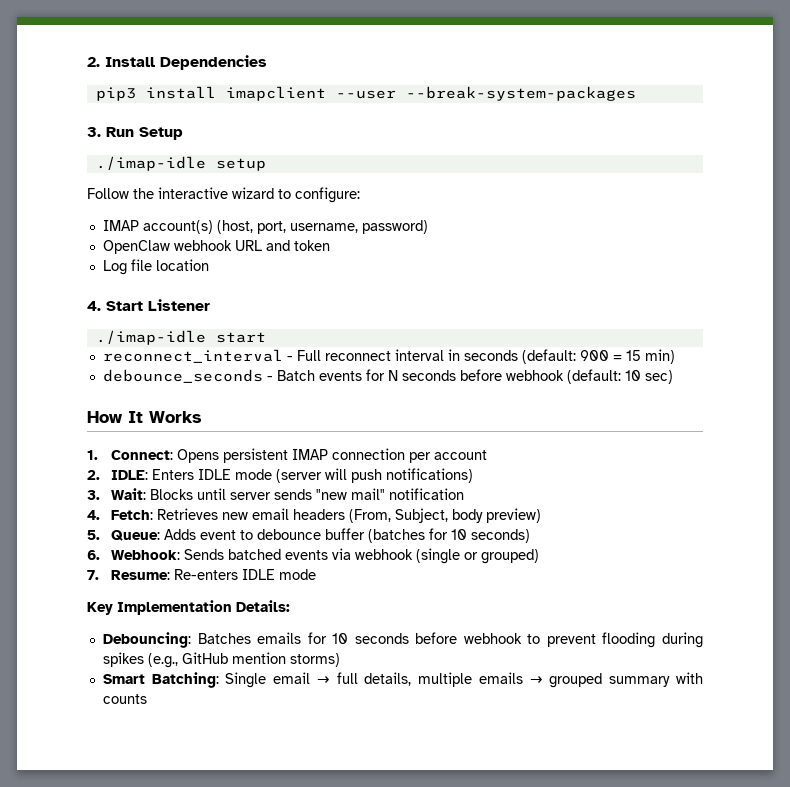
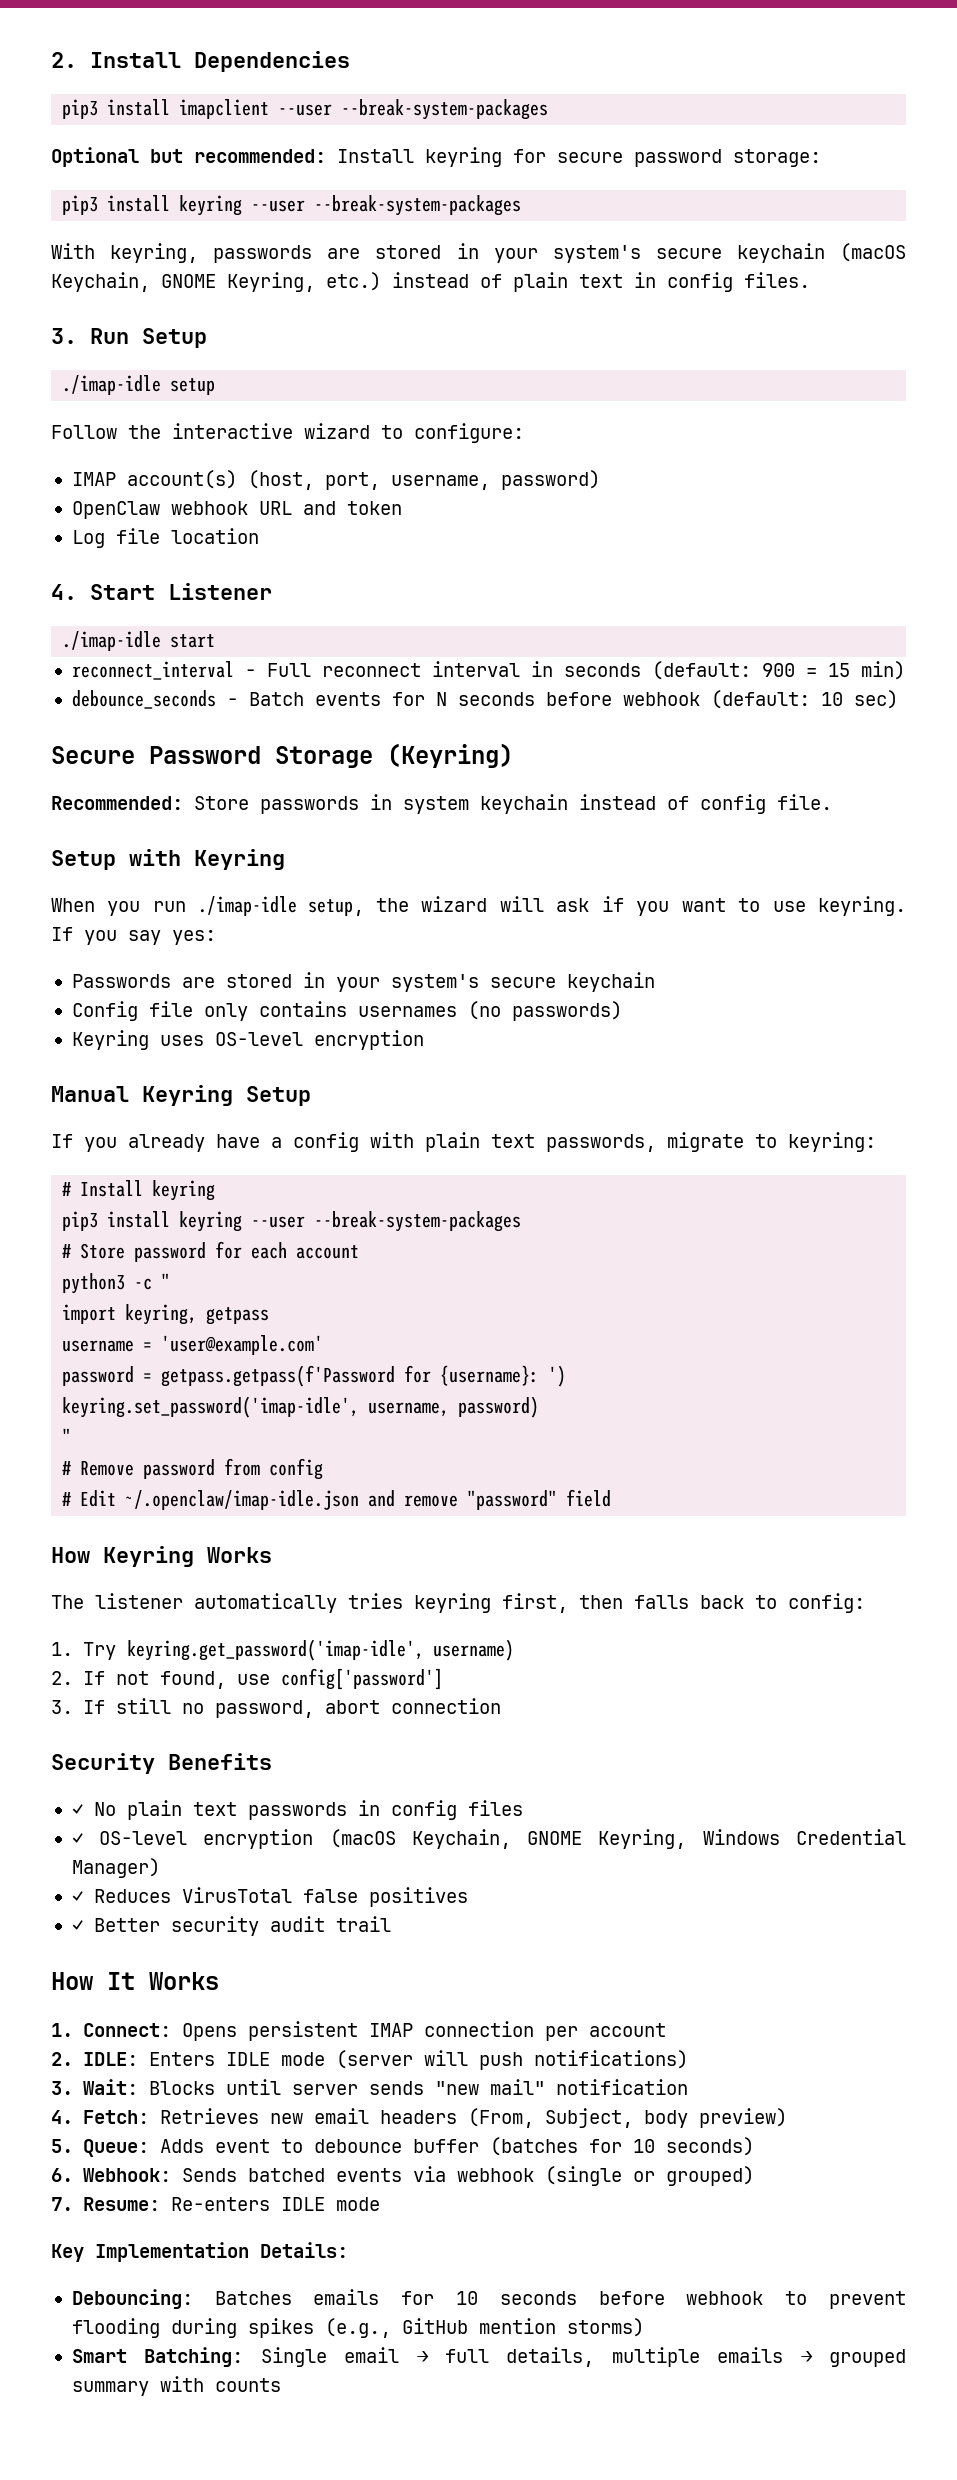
(636, 93) none -> [51,147,821,167] [62,195,522,216] [51,243,907,263] [51,272,810,292] // Optional but recommended: Install keyring for secure password storage: // pip3 install keyring --user --break-system-packages // With keyring, passwords are stored in your system's secure keychain (macOS Keychain, GNOME Keyring, etc.) instead of plain text in config files.
(673, 377) none -> [51,743,513,768] [51,794,832,814] [51,849,285,870] [51,896,906,916] [51,927,216,945] [71,972,655,992] [71,1001,622,1021] [71,1030,424,1050] [51,1085,311,1106] [51,1132,876,1152] [62,1180,216,1201] [62,1211,522,1232] [62,1241,360,1262] [62,1273,171,1294] [62,1304,270,1325] [62,1335,324,1355] [62,1365,567,1387] [62,1396,540,1418] [62,1428,72,1444] [62,1458,324,1480] [62,1489,612,1510] [51,1546,272,1567] [51,1593,865,1613] [51,1639,514,1661] [51,1668,443,1690] [51,1698,501,1718] [51,1753,272,1774] [71,1800,523,1820] [71,1829,907,1849] [71,1858,160,1878] [71,1887,468,1907] [71,1916,391,1936] // Secure Password Storage (Keyring) // Recommended: Store passwords in system keychain instead of config file. // Setup with Keyring // When you run ./imap-idle setup, the wizard will ask if you want to use keyring. If you say yes: // Passwords are stored in your system's secure keychain // Config file only contains usernames (no passwords) // Keyring uses OS-level encryption // Manual Keyring Setup // If you already have a config with plain text passwords, migrate to keyring: // # Install keyring // pip3 install keyring --user --break-system-packages // # Store password for each account // python3 -c " // import keyring, getpass // username = 'user@example.com' // password = getpass.getpass(f'Password for {username}: ') // keyring.set_password('imap-idle', username, password) // " // # Remove password from config // # Edit ~/.openclaw/imap-idle.json and remove "password" field // How Keyring Works // The listener automatically tries keyring first, then falls back to config: // 1. Try keyring.get_password('imap-idle', username) // 2. If not found, use config['password'] // 3. If still no password, abort connection // Security Benefits // ✓ No plain text passwords in config files // ✓ OS-level encryption (macOS Keychain, GNOME Keyring, Windows Credential Manager) // ✓ Reduces VirusTotal false positives // ✓ Better security audit trail

